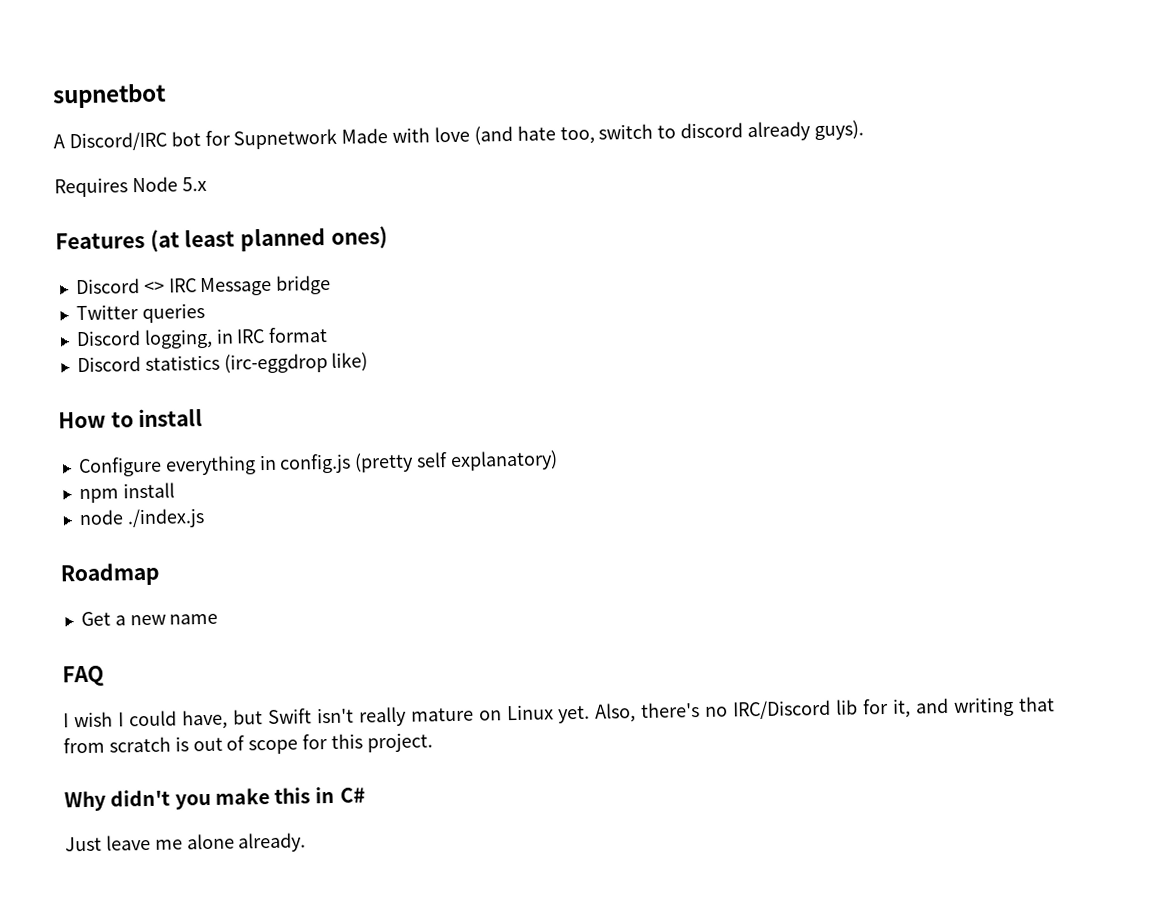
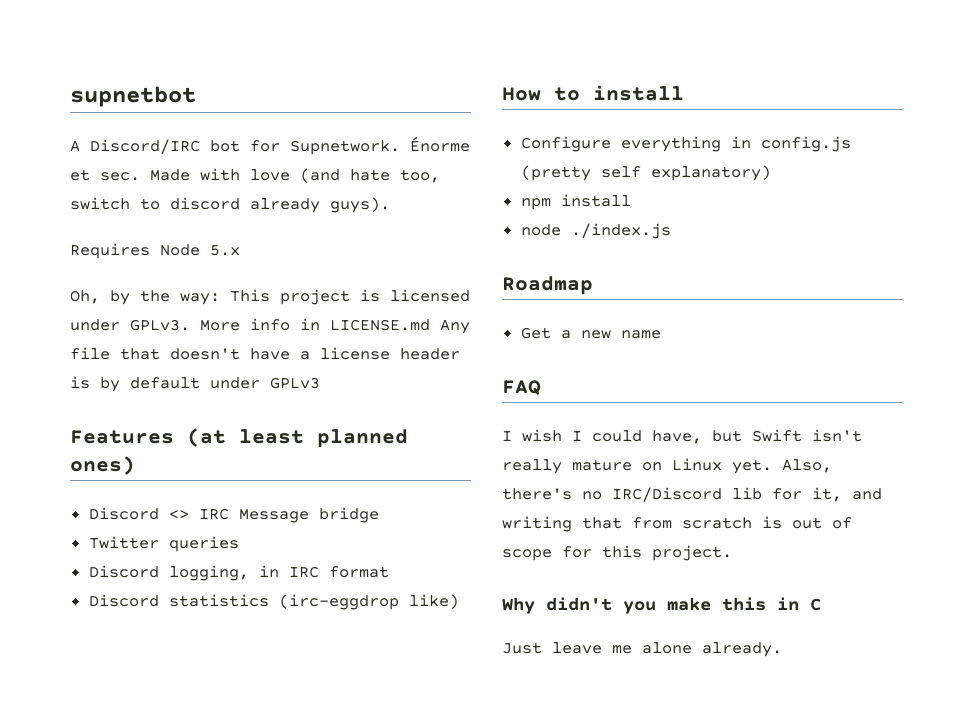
[233,128,338,150] Supnetwork -> [290,136,470,155] [70,169,140,181] Supnetwork. Énorme et sec.
(207, 184) none -> [70,289,470,305] [70,318,470,334] [70,347,460,360] [70,376,320,392] // Oh, by the way: This project is licensed under GPLv3. More info in LICENSE.md Any file that doesn't have a license header is by default under GPLv3
[339,787,366,803] C# -> [810,598,821,611] C

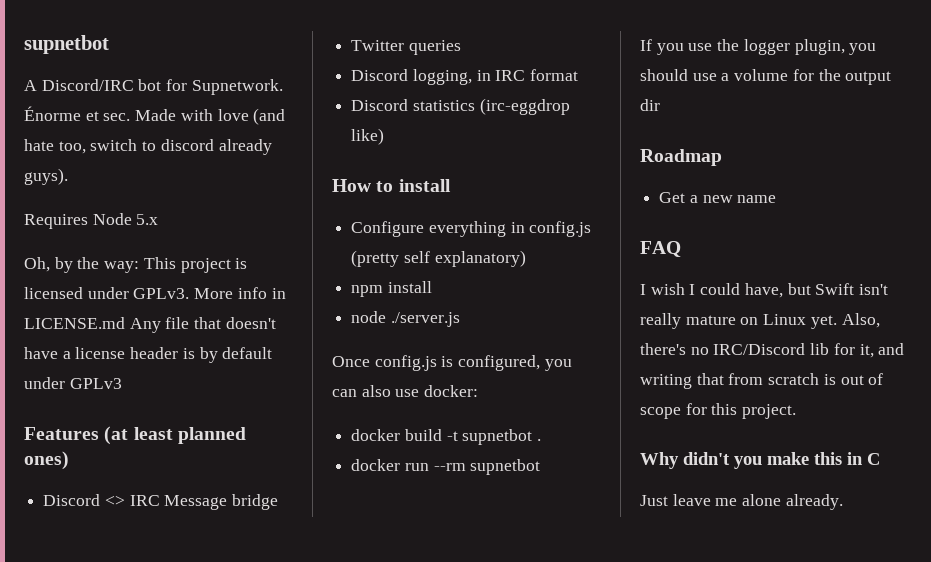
[570,223,671,239] ./index.js -> [390,312,460,327] [332,355,572,371] [332,385,479,397] [351,429,542,445] [351,459,541,475] [640,39,877,55] [640,69,892,85] [640,99,660,111] ./server.js // Once config.js is configured, you can also use docker: // docker build -t supnetbot . // docker run --rm supnetbot // If you use the logger plugin, you should use a volume for the output dir

